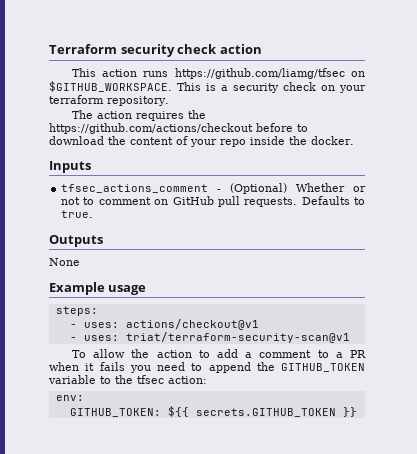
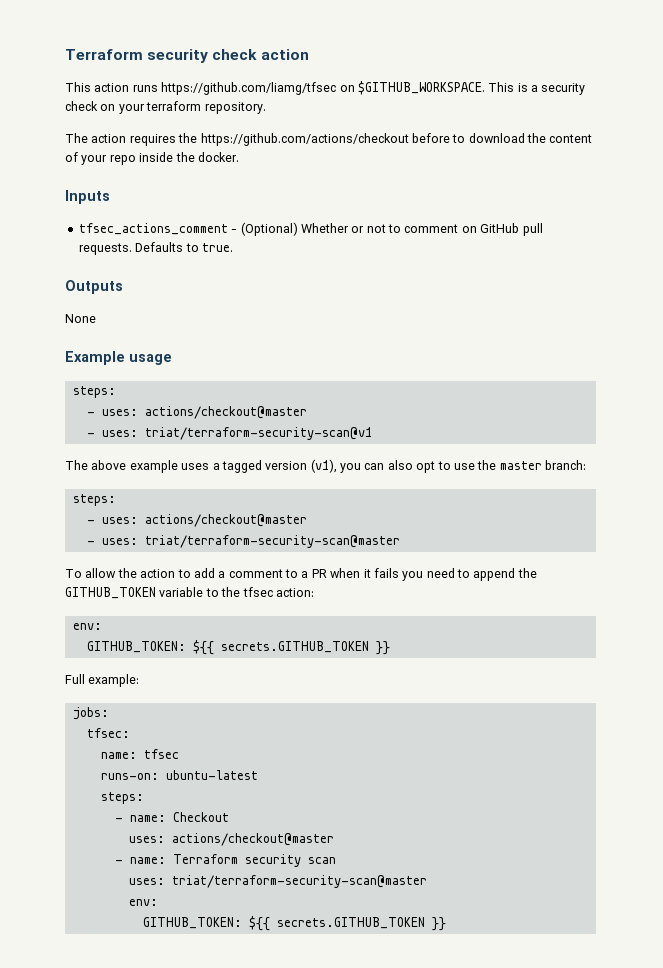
[125,319,259,330] actions/checkout@v1 -> [144,406,307,419] actions/checkout@master
(350, 337) none -> [65,459,586,473] [72,494,116,506] [86,514,307,527] [86,535,400,548] // The above example uses a tagged version (v1), you can also opt to use the master branch: // steps: // - uses: actions/checkout@master // - uses: triat/terraform-security-scan@master
(357, 412) none -> [65,674,140,687] [72,707,109,720] [86,728,130,738] [100,749,179,759] [100,770,258,780] [100,792,144,804] [114,812,229,822] [128,833,334,846] [114,854,336,867] [128,875,427,888] [128,899,158,906] [142,916,446,931] // Full example: // jobs: // tfsec: // name: tfsec // runs-on: ubuntu-latest // steps: // - name: Checkout // uses: actions/checkout@master // - name: Terraform security scan // uses: triat/terraform-security-scan@master // env: // GITHUB_TOKEN: ${{ secrets.GITHUB_TOKEN }}

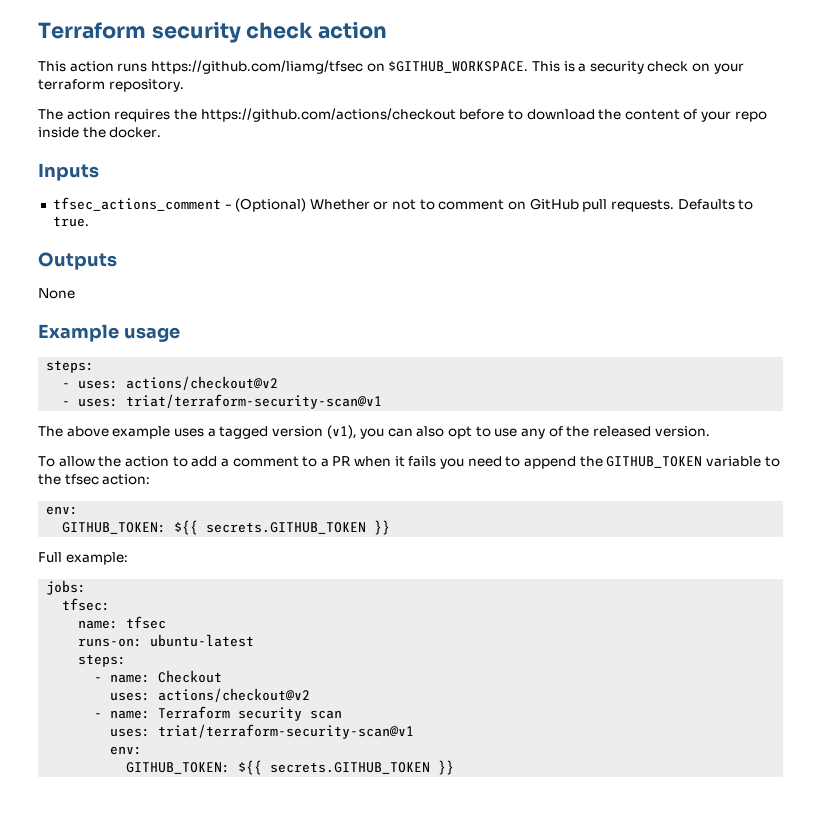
[144,406,307,419] actions/checkout@master -> [126,376,279,390] actions/checkout@v2
[477,460,586,470] [72,494,116,506] [86,514,307,527] [86,535,400,548] the master branch: // steps: // - uses: actions/checkout@master // - uses: triat/terraform-security-scan@master -> [521,426,710,439] any of the released version.
[171,833,334,846] actions/checkout@master -> [158,688,311,702] actions/checkout@v2
[171,875,427,888] triat/terraform-security-scan@master -> [158,724,415,739] triat/terraform-security-scan@v1

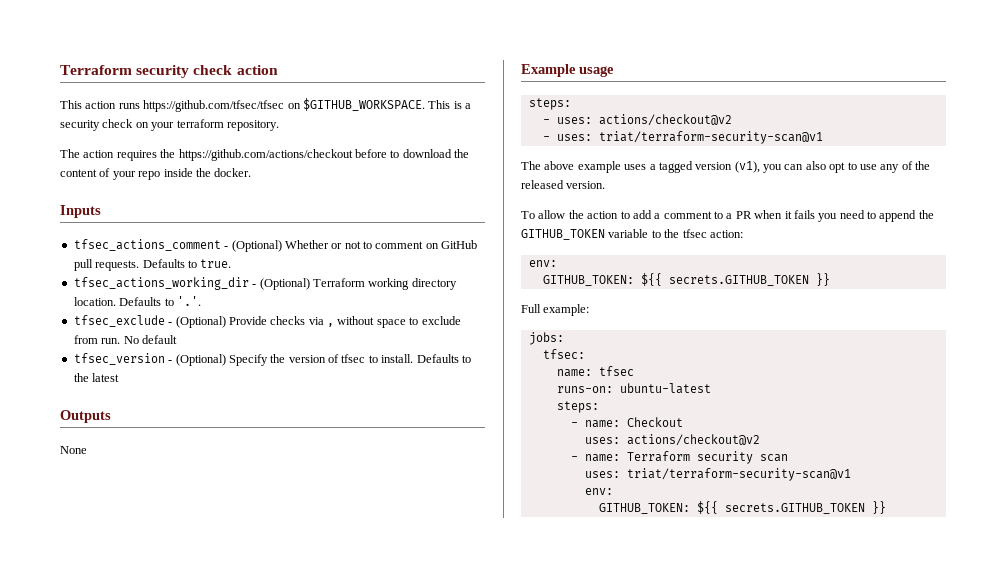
[150,60,363,74] https://github.com/liamg/tfsec -> [143,100,285,112] https://github.com/tfsec/tfsec
(89, 221) none -> [73,277,457,290] [73,296,201,306] [73,315,461,328] [73,335,177,344] [73,353,471,366] [73,373,120,382] // tfsec_actions_working_dir - (Optional) Terraform working directory location. Defaults to '.'. // tfsec_exclude - (Optional) Provide checks via , without space to exclude from run. No default // tfsec_version - (Optional) Specify the version of tfsec to install. Defaults to the latest

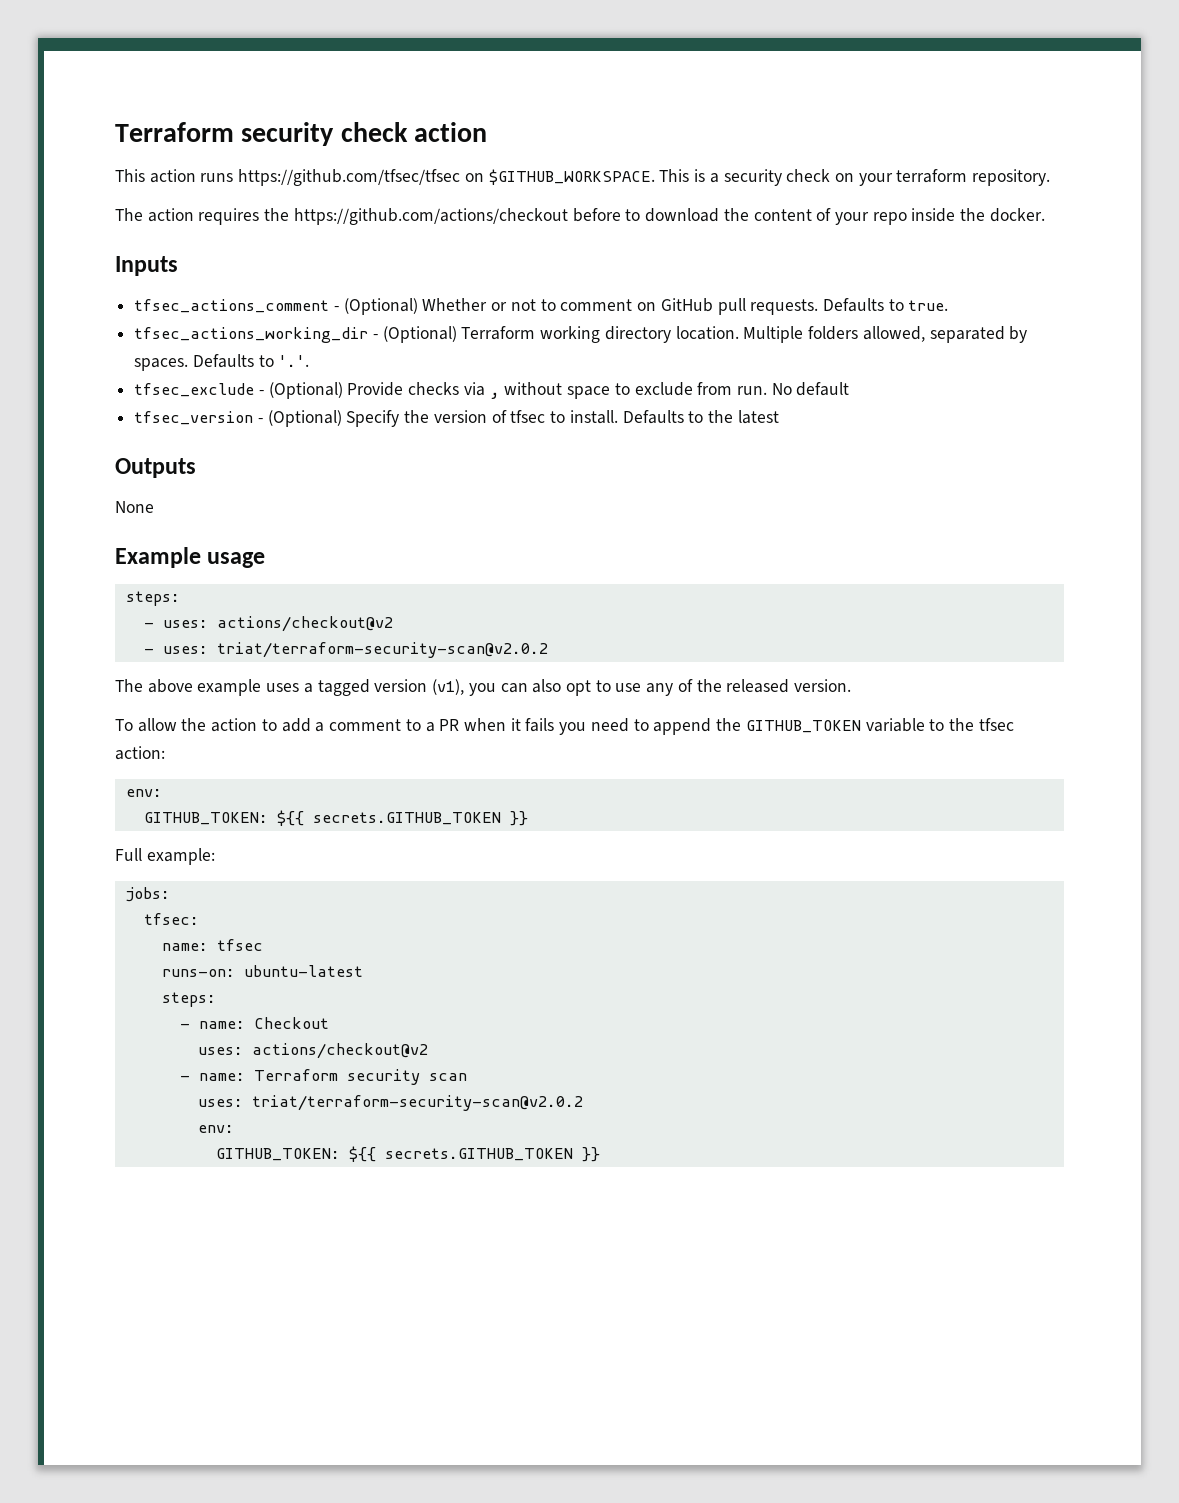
(116, 301) none -> [743,326,1028,343] [134,358,189,371] Multiple folders allowed, separated by spaces.
[598,131,823,144] triat/terraform-security-scan@v1 -> [216,642,548,658] triat/terraform-security-scan@v2.0.2
[626,468,851,481] triat/terraform-security-scan@v1 -> [251,1095,583,1111] triat/terraform-security-scan@v2.0.2

